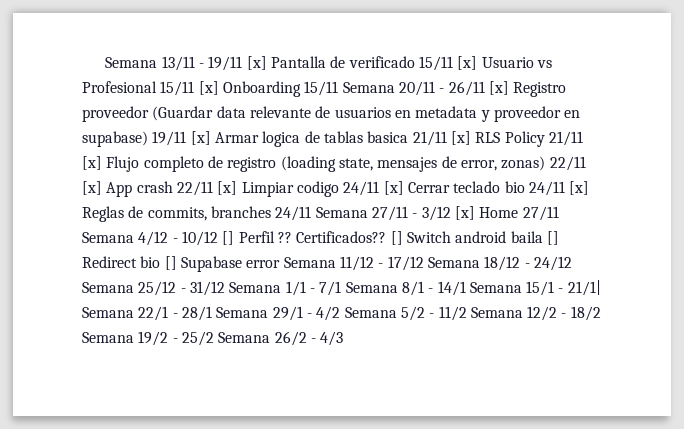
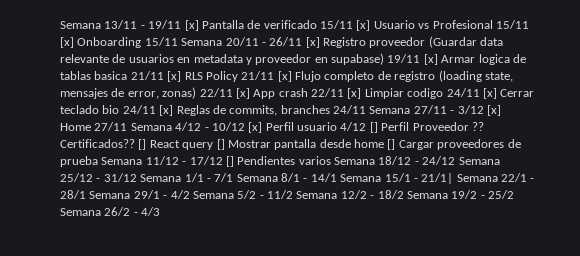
(218, 238) none -> [248,122,367,133] [x] Perfil usuario 4/12
(275, 237) none -> [412,122,469,131] Proveedor
[406,231,559,245] [82,256,281,272] Switch android baila [] Redirect bio [] Supabase error -> [149,139,521,150] [60,156,98,167] React query [] Mostrar pantalla desde home [] Cargar proveedores de prueba
(424, 263) none -> [225,156,331,167] [] Pendientes varios

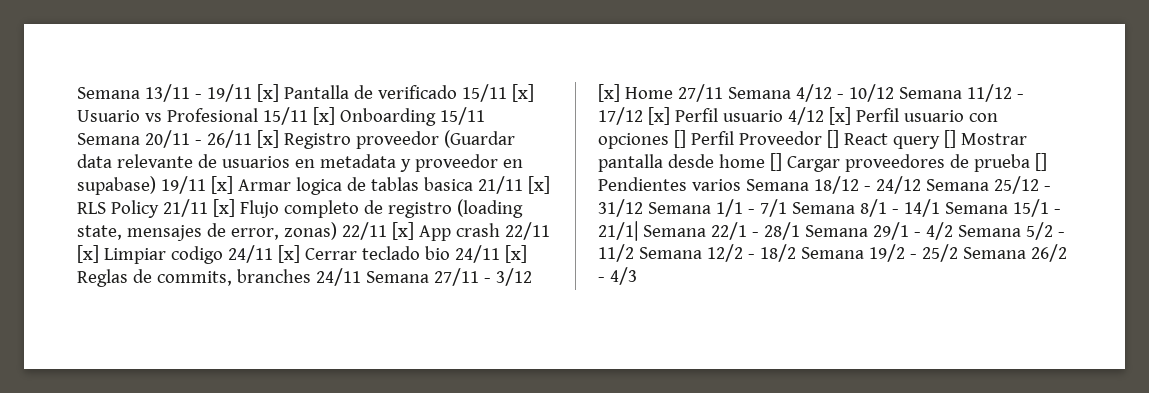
[248,122,367,133] [x] Perfil usuario 4/12 -> [898,84,1024,102] [598,107,998,125] [598,133,669,149] Semana 11/12 - 17/12 [x] Perfil usuario 4/12 [x] Perfil usuario con opciones
[471,122,484,131] [60,139,135,148] ?? Certificados?? -> (822, 138) none
[101,156,223,165] Semana 11/12 - 17/12 -> (1030, 163) none

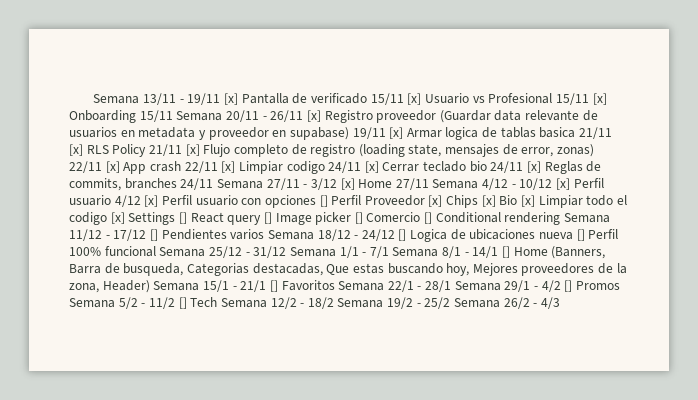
[898,84,1024,102] [598,107,643,125] Semana 11/12 - 17/12 -> (553, 184) none
[826,130,1027,149] [598,153,1030,172] [] React query [] Mostrar pantalla desde home [] Cargar proveedores de prueba -> [428,195,627,208] [69,212,611,225] [69,229,147,241] [x] Chips [x] Bio [x] Limpiar todo el codigo [x] Settings [] React query [] Image picker [] Comercio [] Conditional rendering Semana 11/12 - 17/12
(921, 185) none -> [398,229,619,242] [69,246,156,257] [] Logica de ubicaciones nueva [] Perfil 100% funcional
[944,199,1061,217] [598,221,638,241] Semana 15/1 - 21/1| -> [502,246,606,259] [69,263,627,276] [69,280,335,293] [] Home (Banners, Barra de busqueda, Categorias destacadas, Que estas buscando hoy, Mejores proveedores de la zona, Header) Semana 15/1 - 21/1 [] Favoritos
(953, 231) none -> [564,280,620,292] [] Promos
(634, 253) none -> [178,297,218,309] [] Tech

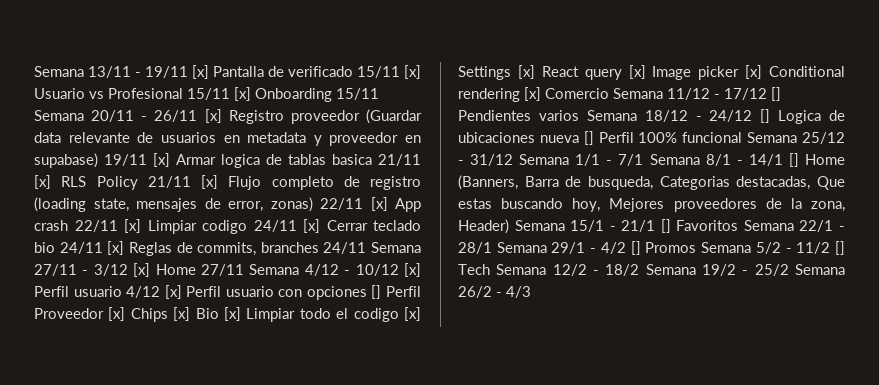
[178,212,187,224] [] -> [517,65,535,79] [x]
[263,212,272,224] [] -> [628,65,646,79] [x]
[354,212,561,225] [] Comercio [] Conditional rendering -> [745,65,845,79] [458,87,609,102] [x] Conditional rendering [x] Comercio

